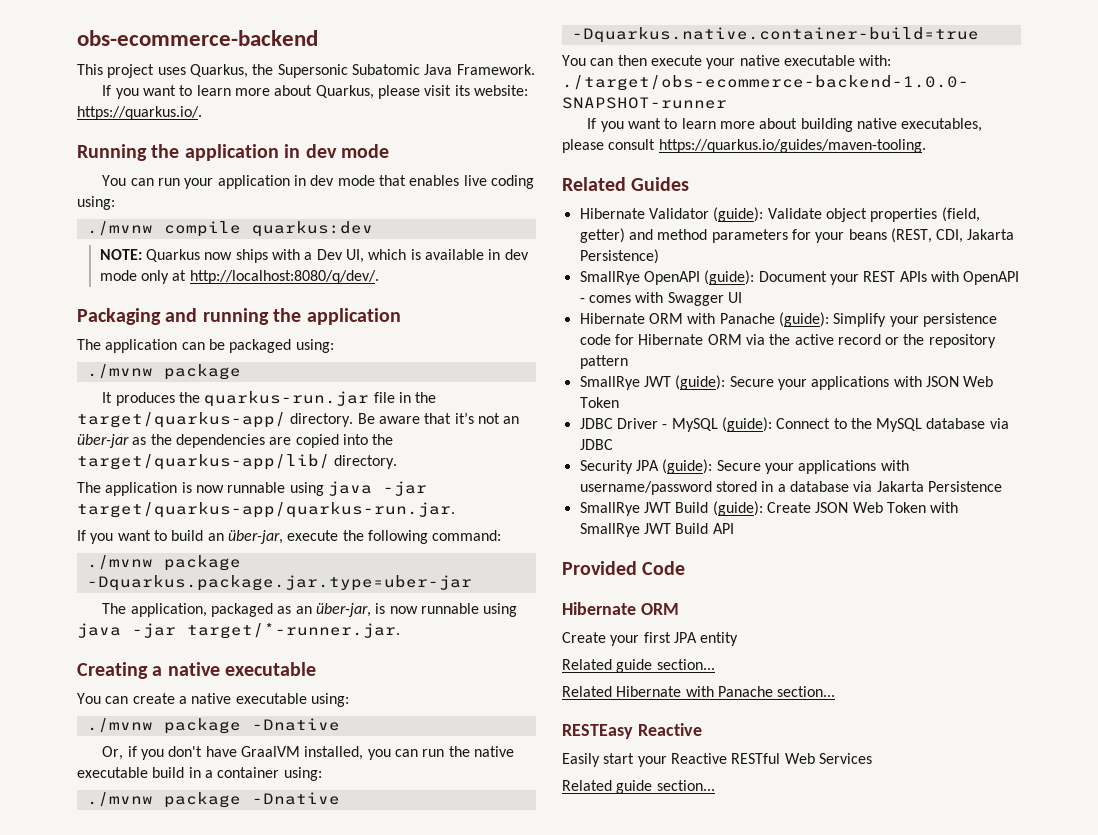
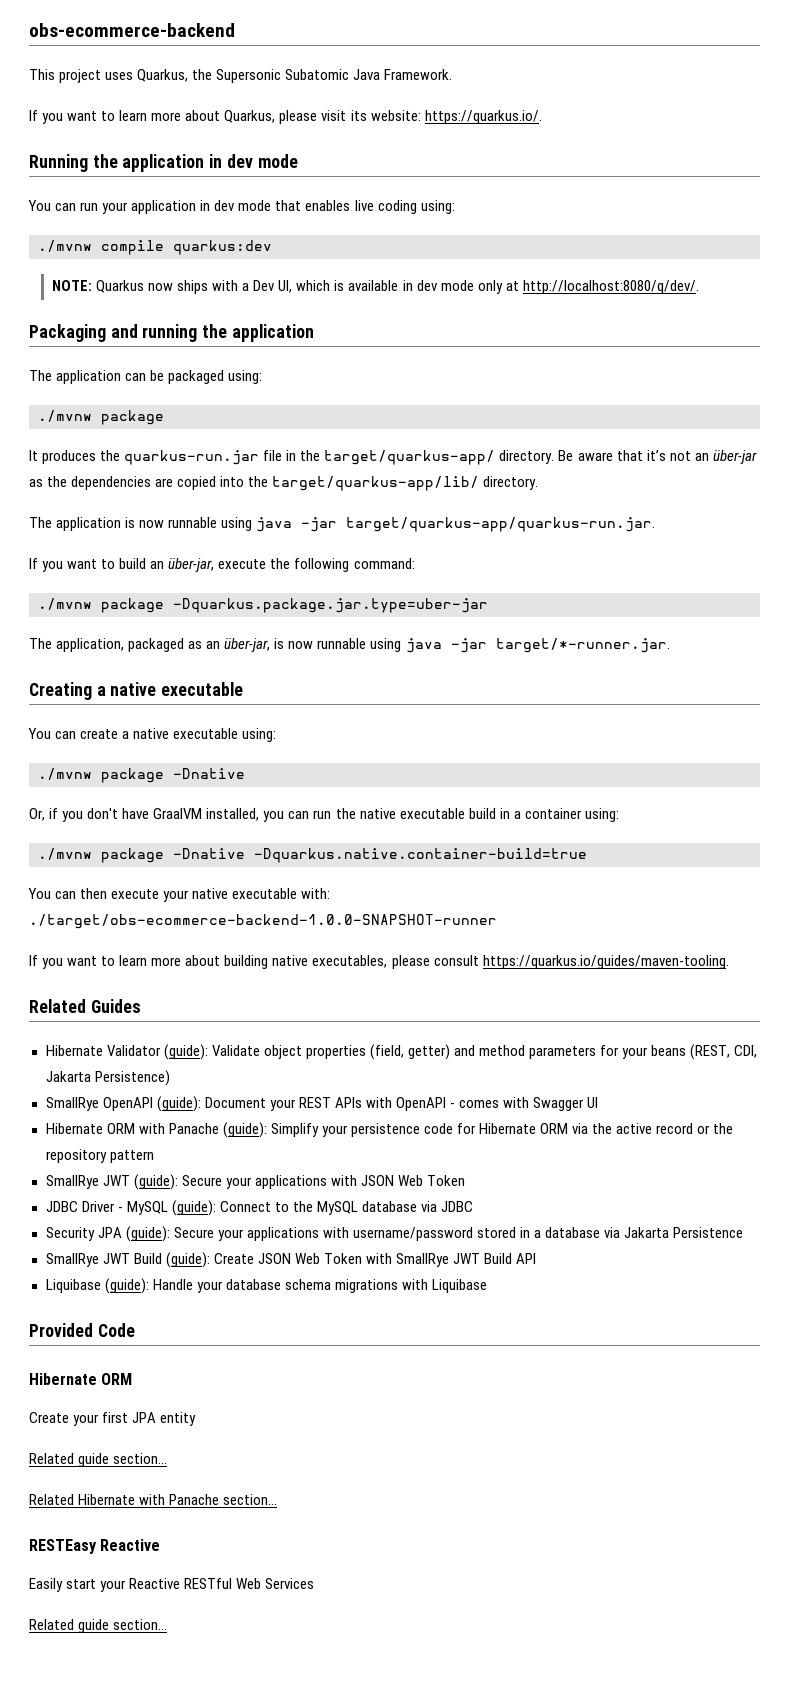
(734, 528) none -> [45,1278,487,1294] // Liquibase (guide): Handle your database schema migrations with Liquibase

